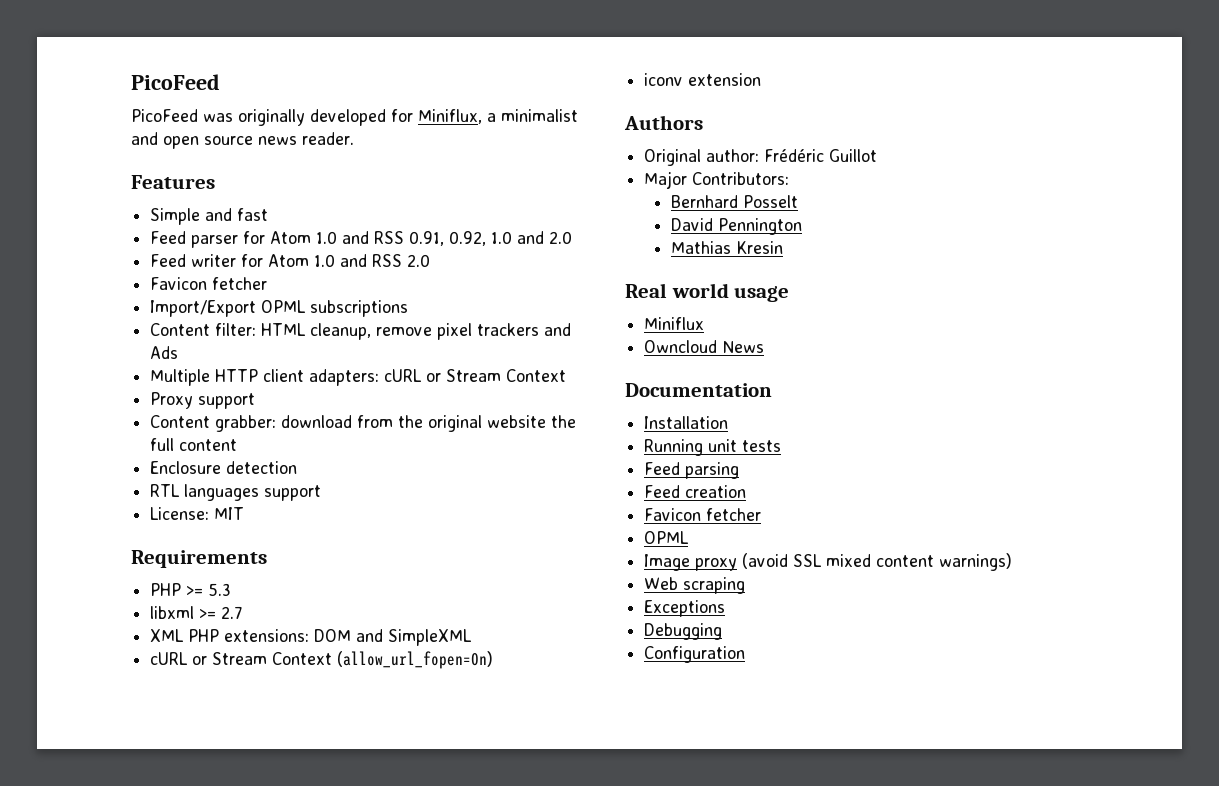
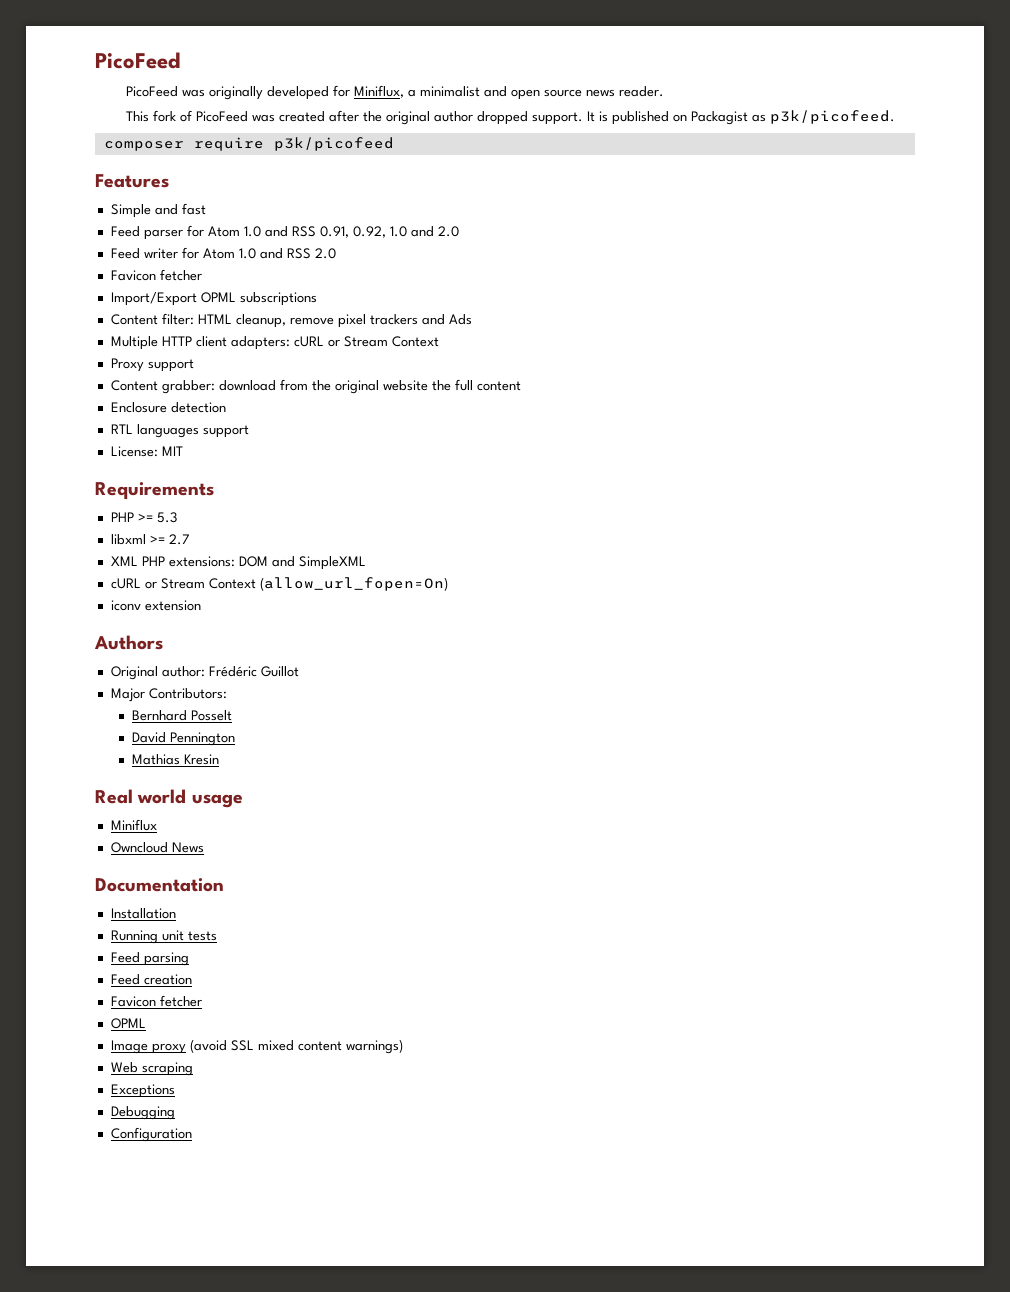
(354, 138) none -> [126,110,896,125] [103,137,394,151] // This fork of PicoFeed was created after the original author dropped support. It is published on Packagist as p3k/picofeed. // composer require p3k/picofeed

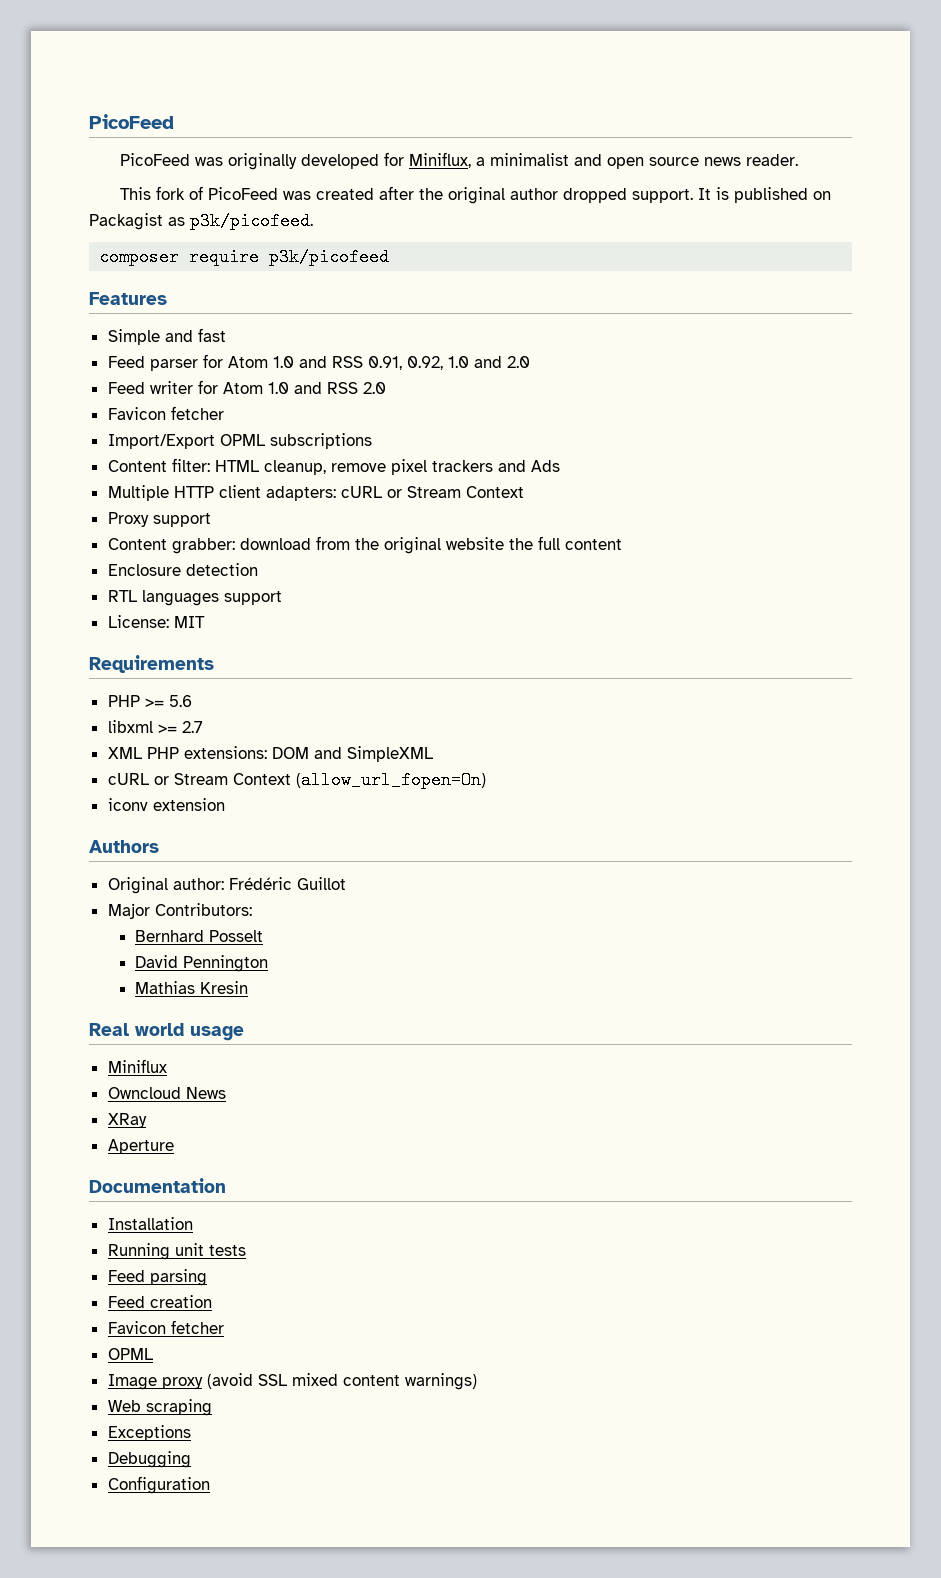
[156,512,177,523] 5.3 -> [168,695,192,707] 5.6
(204, 847) none -> [107,1113,147,1128] [107,1139,174,1154] // XRay // Aperture

